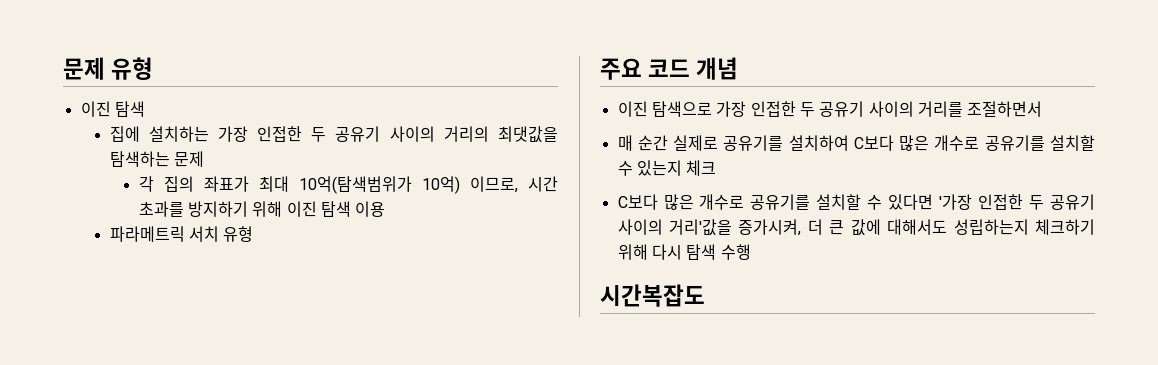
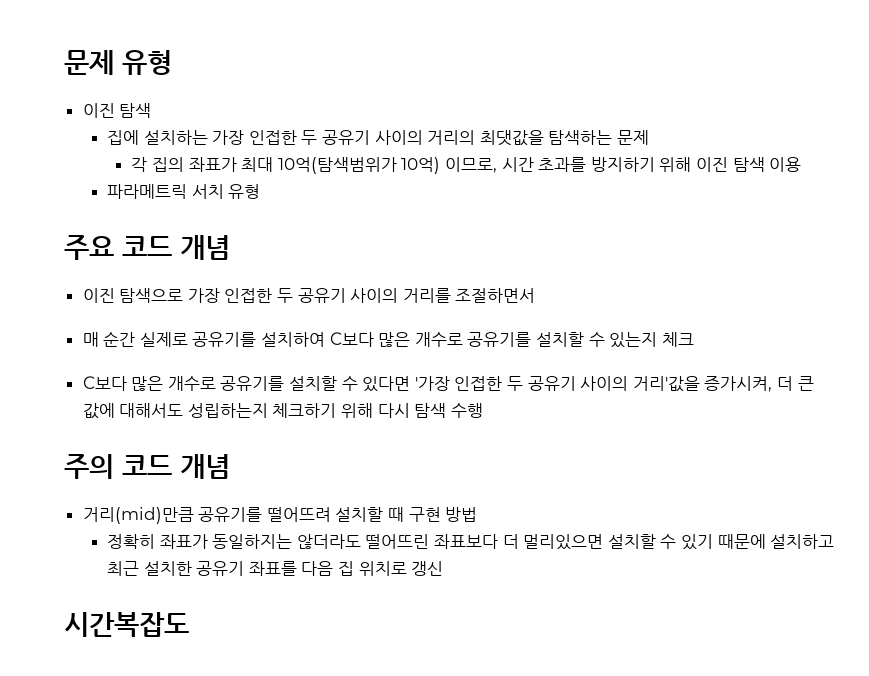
(751, 252) none -> [64,454,230,479] [82,507,478,524] [107,534,835,550] [107,561,444,576] // 주의 코드 개념 // 거리(mid)만큼 공유기를 떨어뜨려 설치할 때 구현 방법 // 정확히 좌표가 동일하지는 않더라도 떨어뜨린 좌표보다 더 멀리있으면 설치할 수 있기 때문에 설치하고 최근 설치한 공유기 좌표를 다음 집 위치로 갱신

